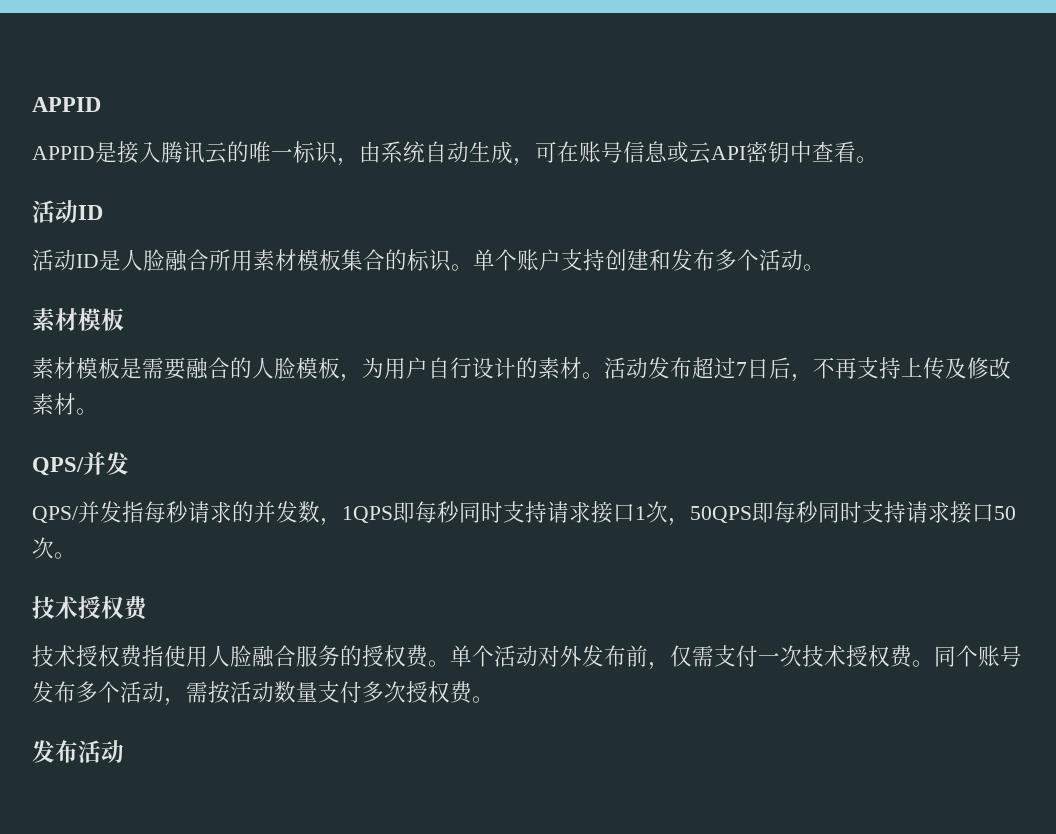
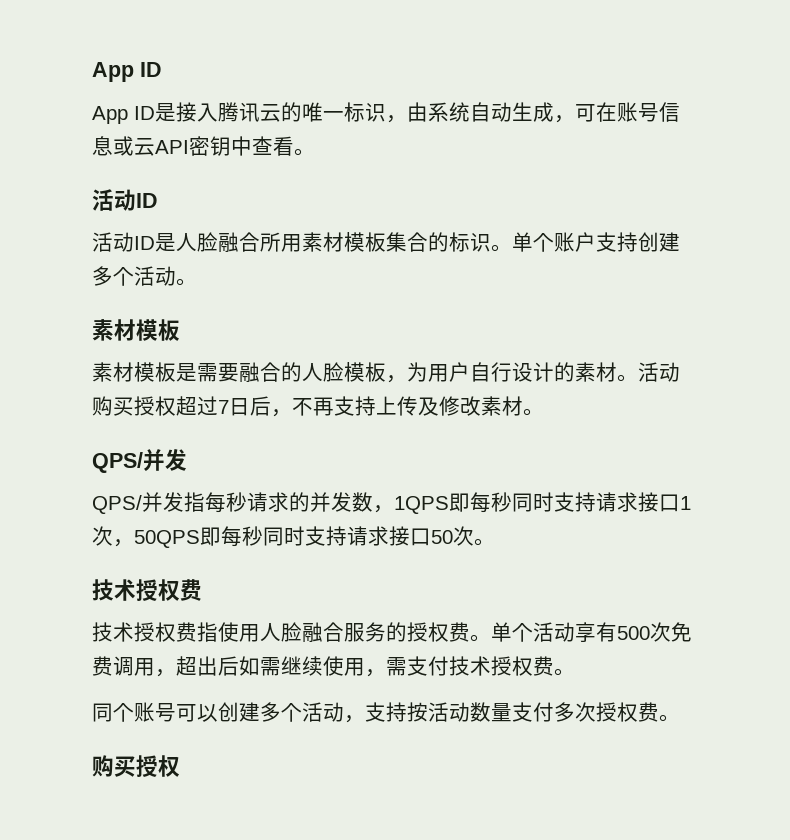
[32,97,101,112] [32,146,95,160] APPID // APPID -> [92,62,162,82] [92,106,155,124] App ID // App ID
[649,249,715,271] 和发布 -> (680, 242) none
[648,357,692,379] 发布 -> [92,396,176,416] 购买授权
[538,645,802,670] 对外发布前，仅需支付一次 -> [575,622,692,643] [92,656,449,677] 享有500次免费调用，超出后如需继续使用，需支付
(934, 663) none -> (575, 672) //
[32,681,76,703] 发布 -> [176,702,260,722] 可以创建
[186,681,208,703] 需 -> [365,702,407,722] 支持
[32,740,124,763] 发布活动 -> [92,755,180,777] 购买授权

